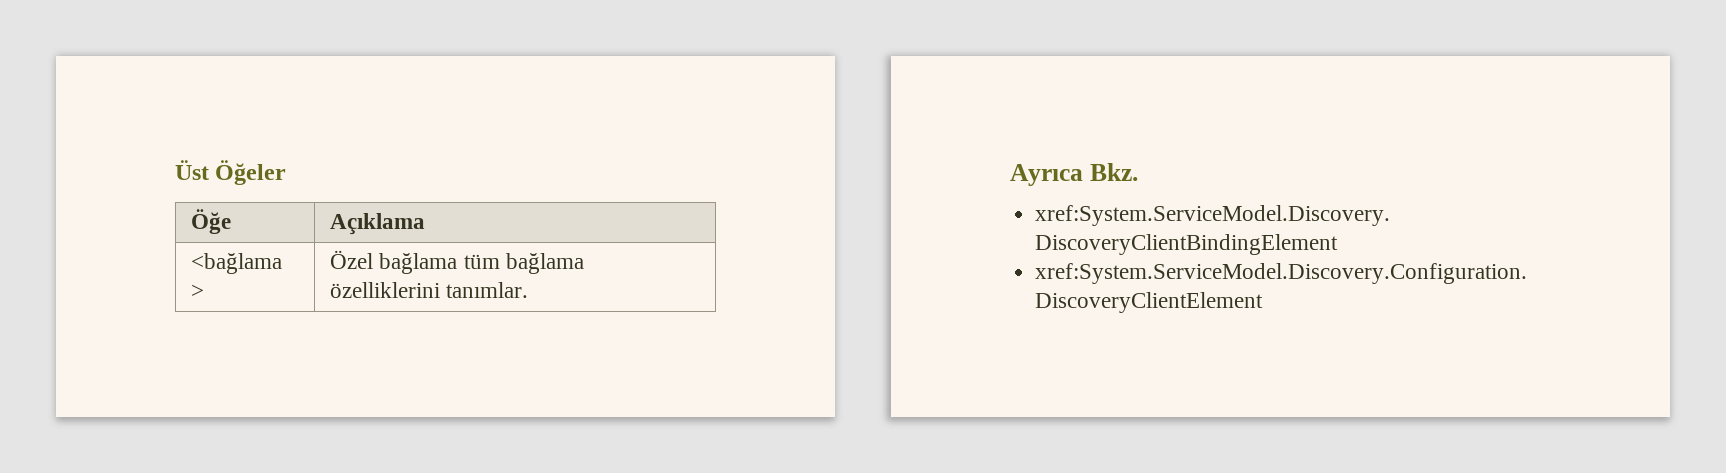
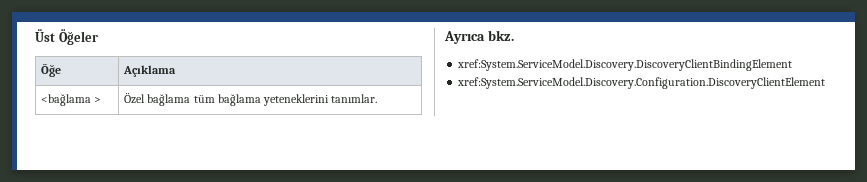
[330,282,441,298] özelliklerini -> [263,94,330,106] yeteneklerini
[1089,163,1138,181] Bkz. -> [487,30,514,41] bkz.

